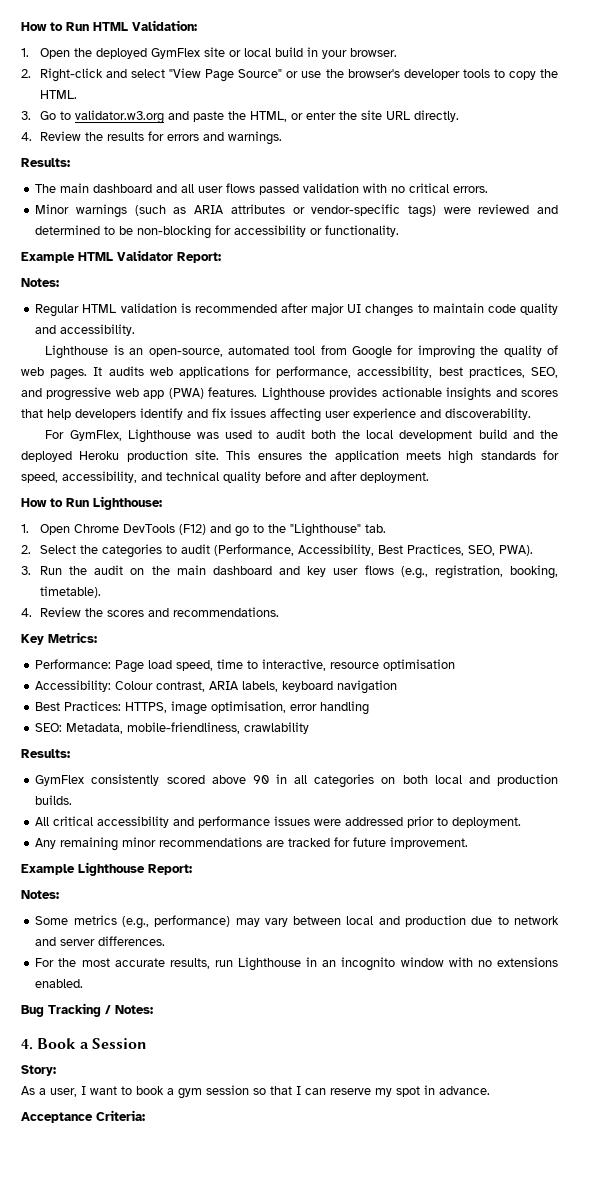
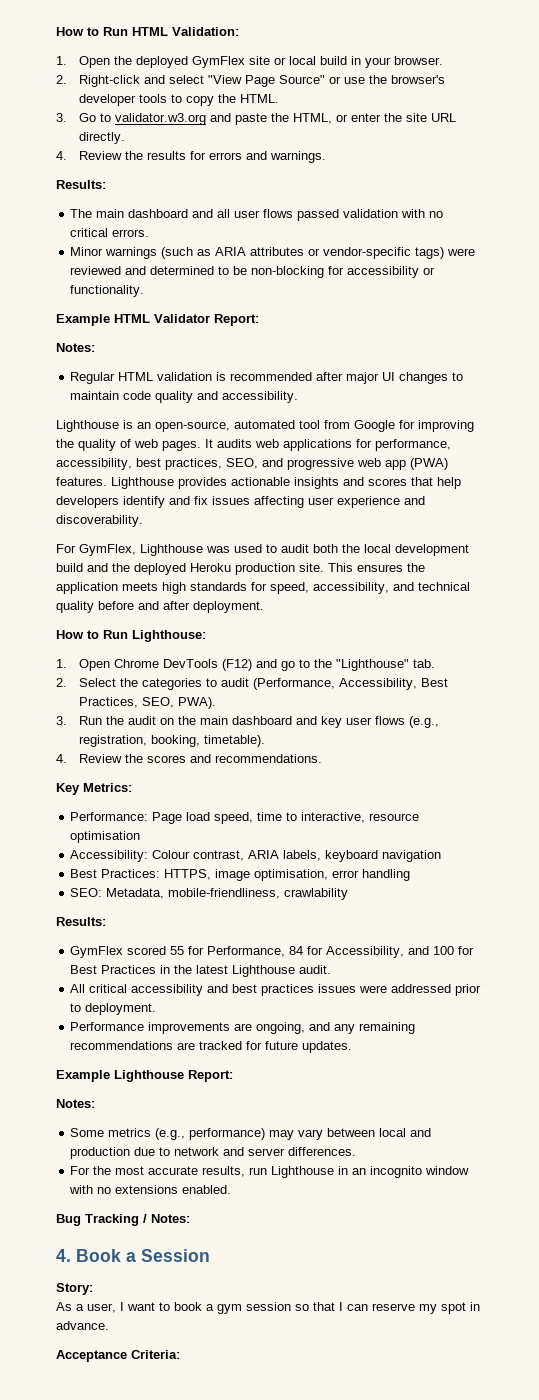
[91,774,558,788] [35,795,73,805] consistently scored above 90 in all categories on both local and production builds. -> [127,946,475,958] [70,965,332,977] scored 55 for Performance, 84 for Accessibility, and 100 for Best Practices in the latest Lighthouse audit.
[198,816,271,828] performance -> [232,984,315,996] best practices
[35,837,157,851] Any remaining minor -> [70,1022,416,1034] Performance improvements are ongoing, and any remaining
[390,837,469,849] improvement. -> [302,1041,353,1053] updates.

